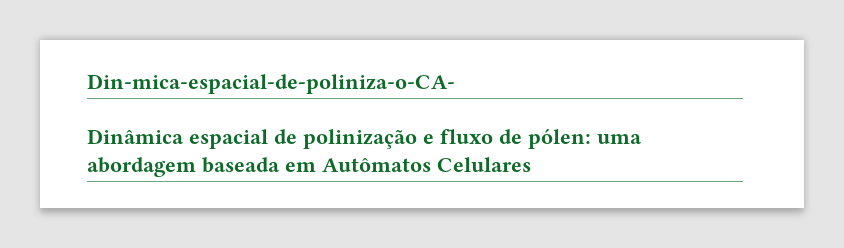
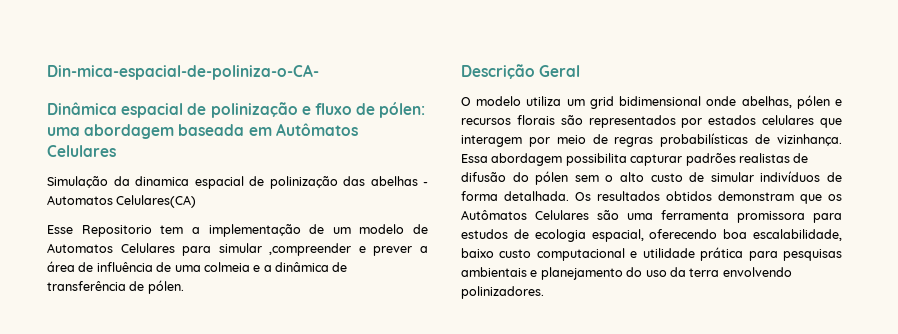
(531, 164) none -> [47,176,428,189] [47,195,197,208] [47,224,428,237] [47,243,428,256] [47,261,348,272] [47,280,184,294] [461,64,581,79] [461,95,842,109] [461,115,842,128] [461,133,842,147] [461,153,809,166] [461,171,842,185] [461,191,842,204] [461,210,842,223] [461,229,842,242] [461,247,842,261] [461,267,792,280] [461,286,544,299] // Simulação da dinamica espacial de polinização das abelhas - Automatos Celulares(CA) // Esse Repositorio tem a implementação de um modelo de Automatos Celulares para simular ,compreender e prever a área de influência de uma colmeia e a dinâmica de transferência de pólen. // Descrição Geral // O modelo utiliza um grid bidimensional onde abelhas, pólen e recursos florais são representados por estados celulares que interagem por meio de regras probabilísticas de vizinhança. Essa abordagem possibilita capturar padrões realistas de difusão do pólen sem o alto custo de simular indivíduos de forma detalhada. Os resultados obtidos demonstram que os Autômatos Celulares são uma ferramenta promissora para estudos de ecologia espacial, oferecendo boa escalabilidade, baixo custo computacional e utilidade prática para pesquisas ambientais e planejamento do uso da terra envolvendo polinizadores.

